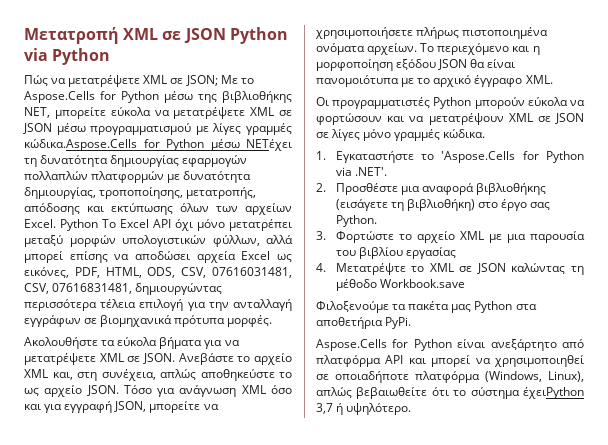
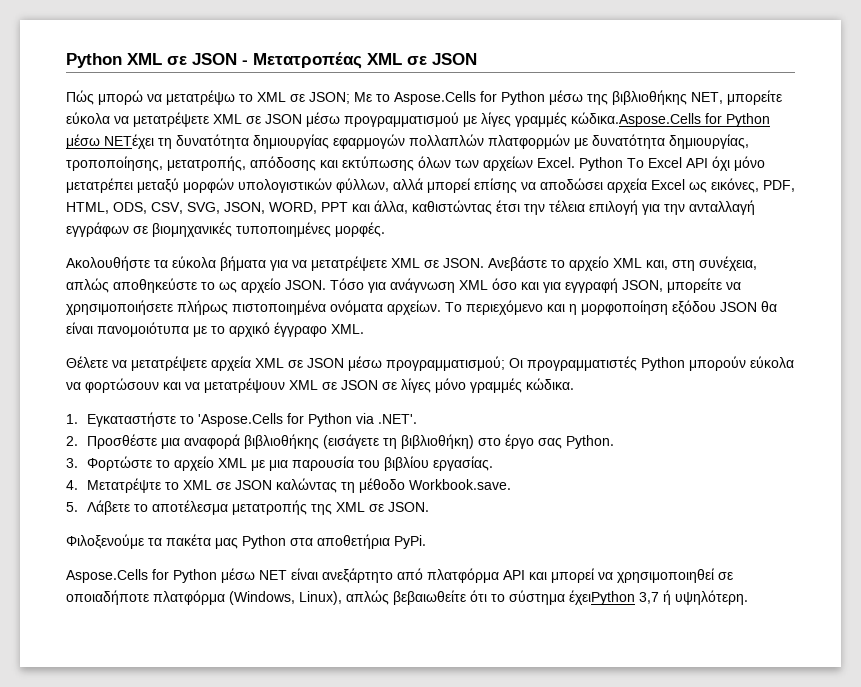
[24,27,288,44] [24,48,111,65] [24,75,141,87] Μετατροπή XML σε JSON Python via Python // Πώς να μετατρέψετε -> [66,52,477,69] [66,90,253,105] Python XML σε JSON - Μετατροπέας XML σε JSON // Πώς μπορώ να μετατρέψω το
[212,267,292,278] [24,283,223,295] [24,299,97,311] 07616031481, CSV, 07616831481, δημιουργώντας περισσότερα -> [187,200,545,215] SVG, JSON, WORD, PPT και άλλα, καθιστώντας έτσι την
[100,315,226,327] βιομηχανικά πρότυπα -> [152,222,331,237] βιομηχανικές τυποποιημένες
(553, 79) none -> [66,356,505,371] Θέλετε να μετατρέψετε αρχεία XML σε JSON μέσω προγραμματισμού;
[405,247,456,259] εργασίας -> [432,456,493,471] εργασίας.
[379,279,465,288] Workbook.save -> [408,479,511,490] [66,500,429,515] Workbook.save. // 5. Λάβετε το αποτέλεσμα μετατροπής της XML σε JSON.
(452, 345) none -> [221,568,287,583] μέσω NET
[346,403,412,415] υψηλότερο. -> [675,590,748,605] υψηλότερη.

